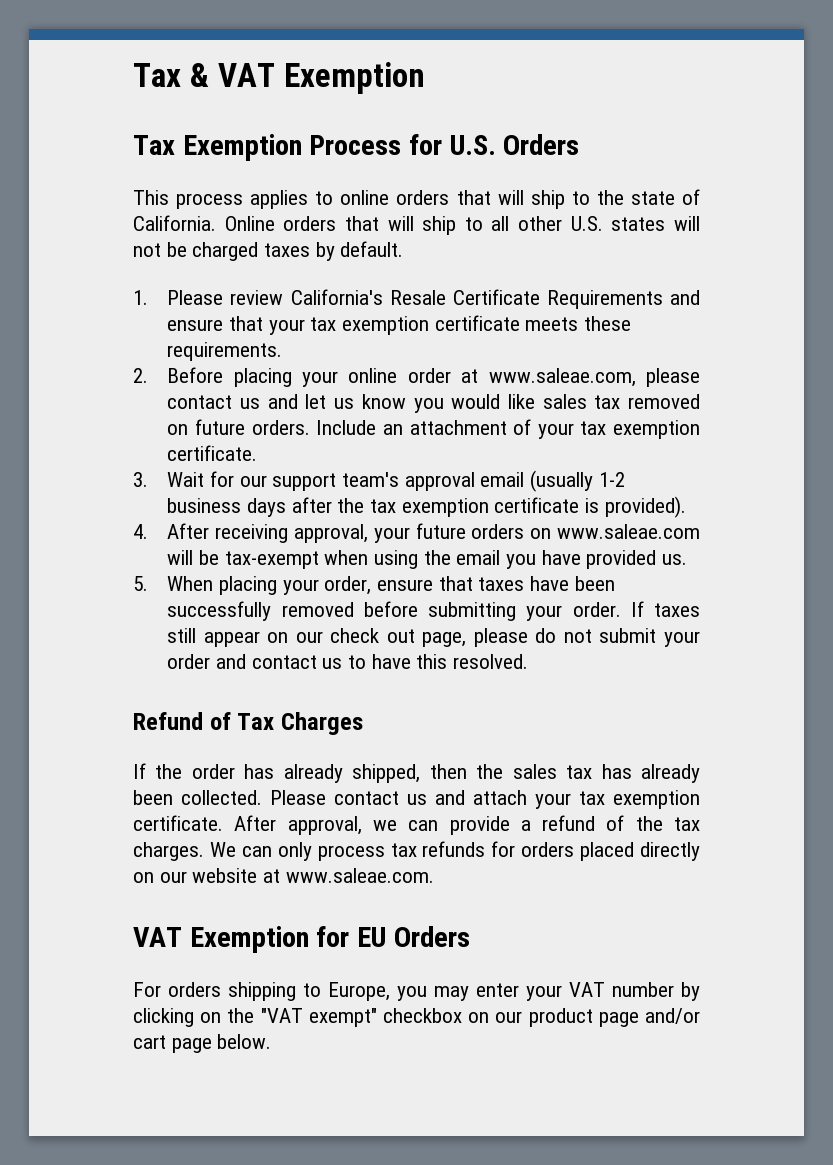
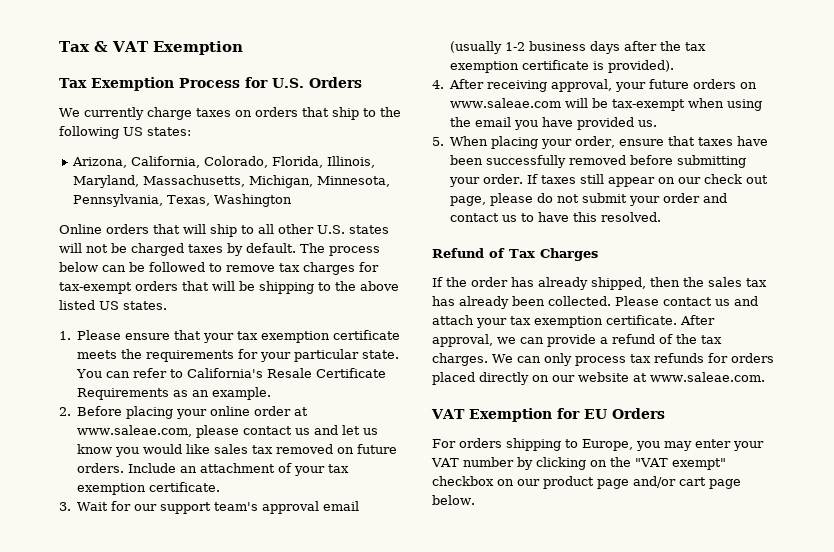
[133,190,524,209] This process applies to online orders that will -> [59,107,329,120] We currently charge taxes on orders that
[630,189,700,205] [133,215,216,231] state of California. -> [59,126,191,139] [71,156,375,168] [72,175,390,188] [72,194,292,207] following US states: // Arizona, California, Colorado, Florida, Illinois, Maryland, Massachusetts, Michigan, Minnesota, Pennsylvania, Texas, Washington //
[133,289,701,309] // 1. Please review California's Resale Certificate Requirements and -> [300,243,380,256] [59,262,379,275] [59,281,399,294] [59,300,167,310] [59,330,122,340] The process below can be followed to remove tax charges for tax-exempt orders that will be shipping to the above listed US states. // 1. Please
[584,316,632,331] [167,342,283,361] these requirements. -> [121,349,400,362] [76,368,387,378] [77,387,272,400] the requirements for your particular state. You can refer to California's Resale Certificate Requirements as an example.

